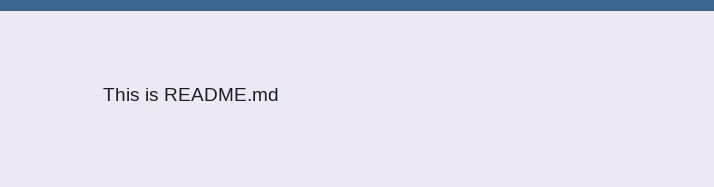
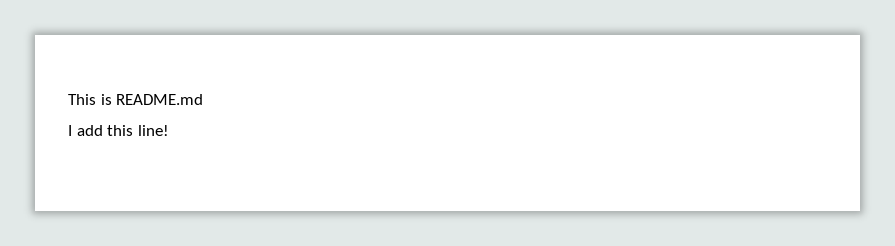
(280, 94) none -> [68,125,169,136] // I add this line!

